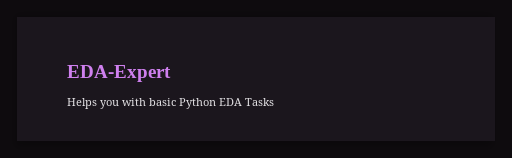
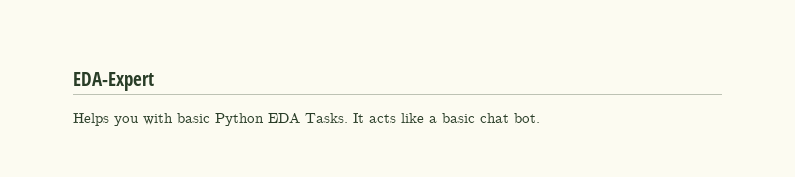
[245,98,274,106] Tasks -> [305,113,540,123] Tasks. It acts like a basic chat bot.

